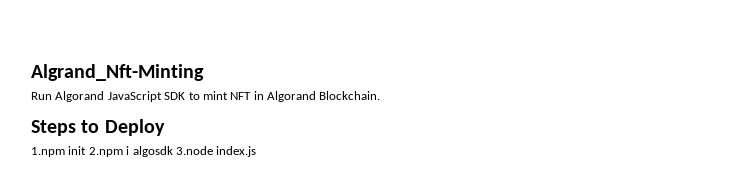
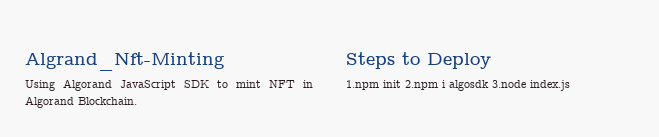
[31,92,52,100] Run -> [25,80,55,91] Using

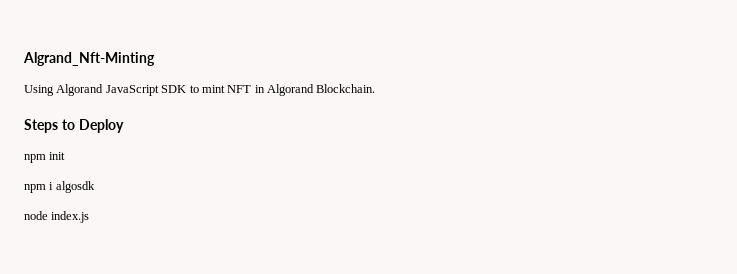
[346,80,379,90] 1.npm -> [24,154,46,163] npm
[405,80,438,90] 2.npm -> [24,184,46,193] // npm
[492,80,526,88] 3.node -> [24,211,48,220] // node

